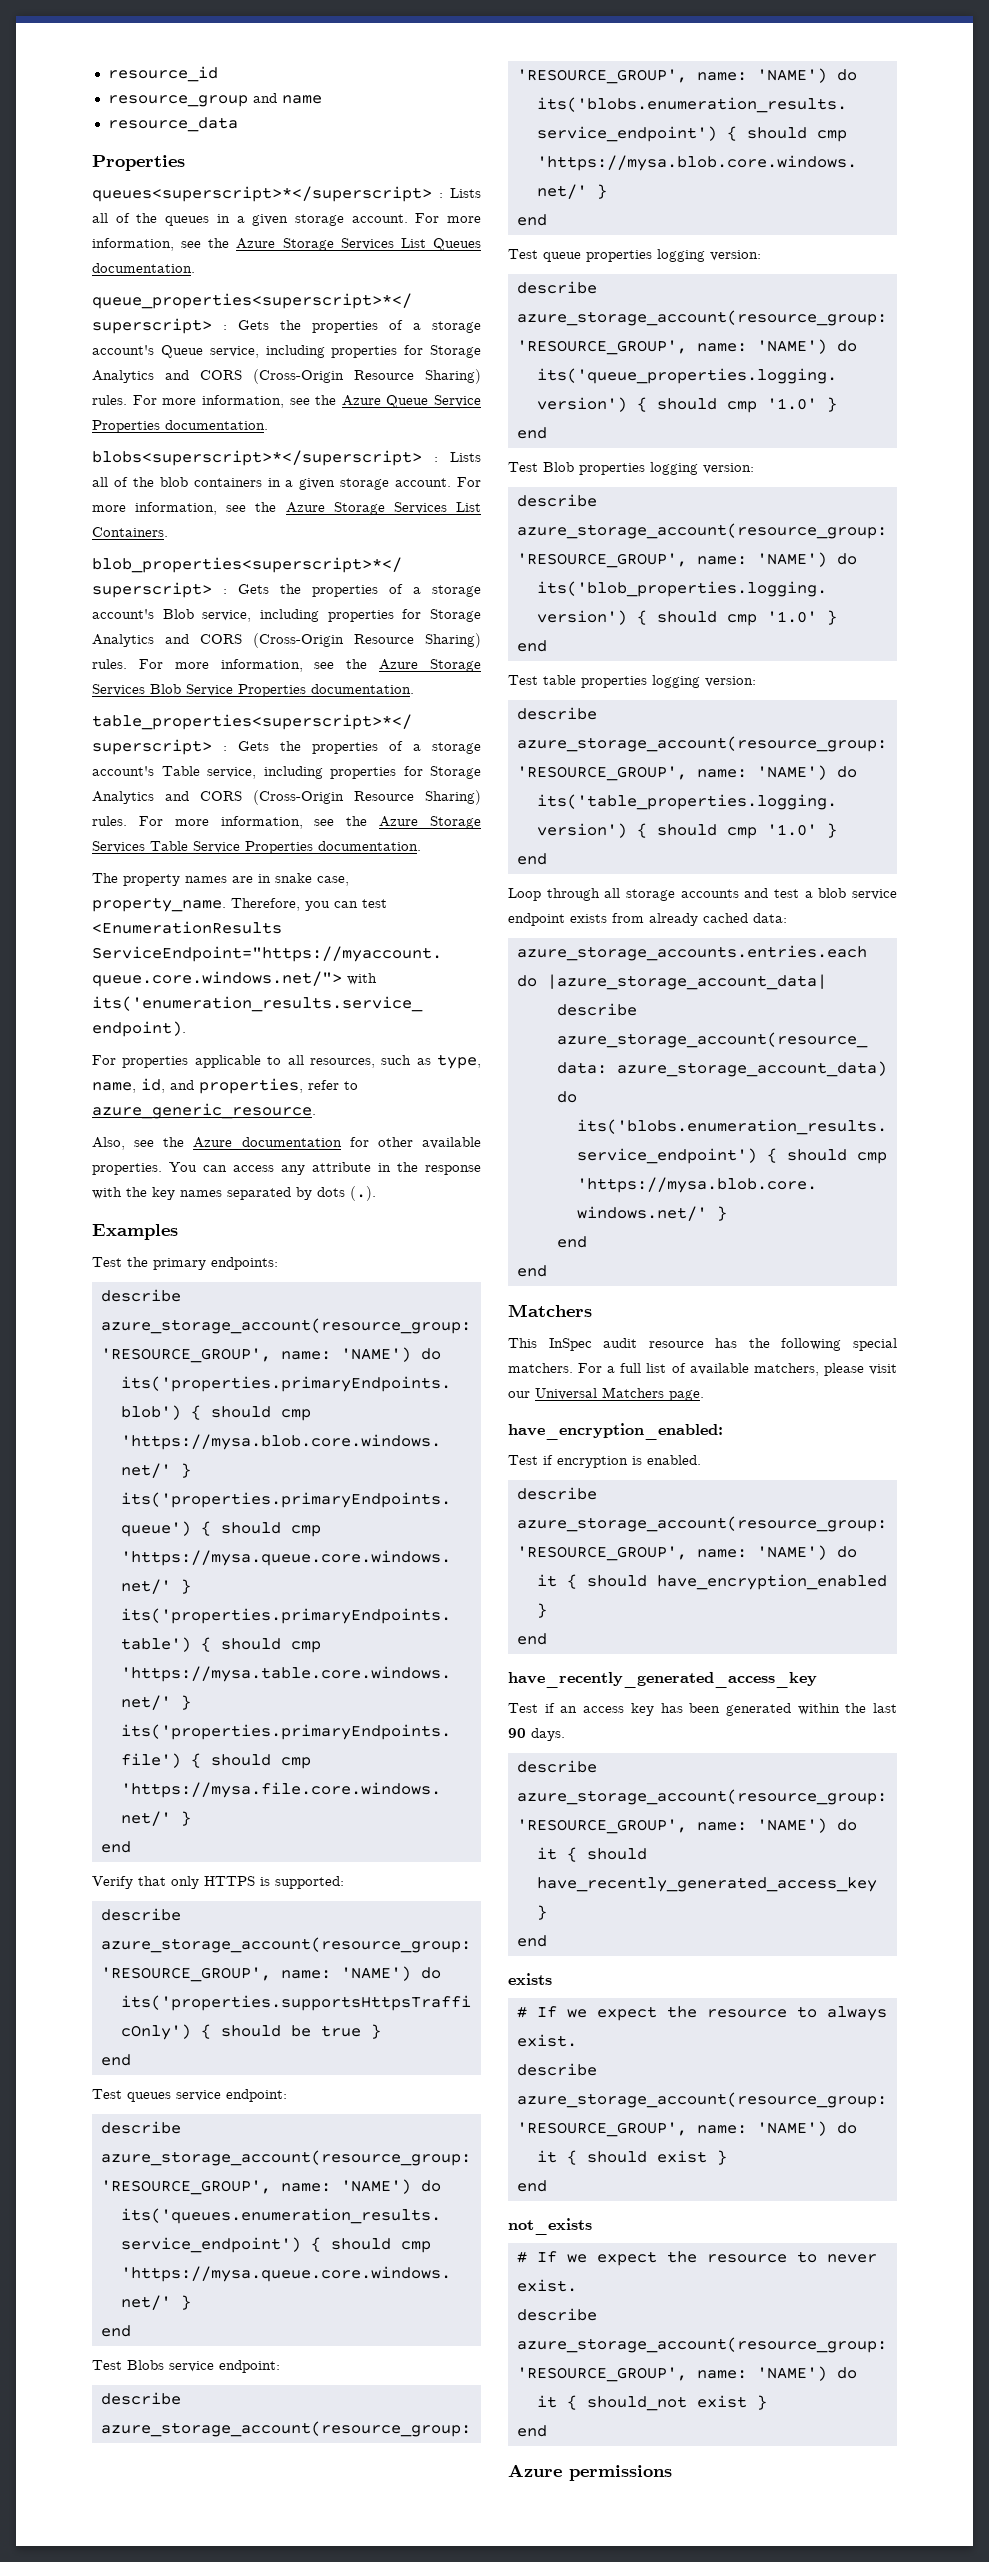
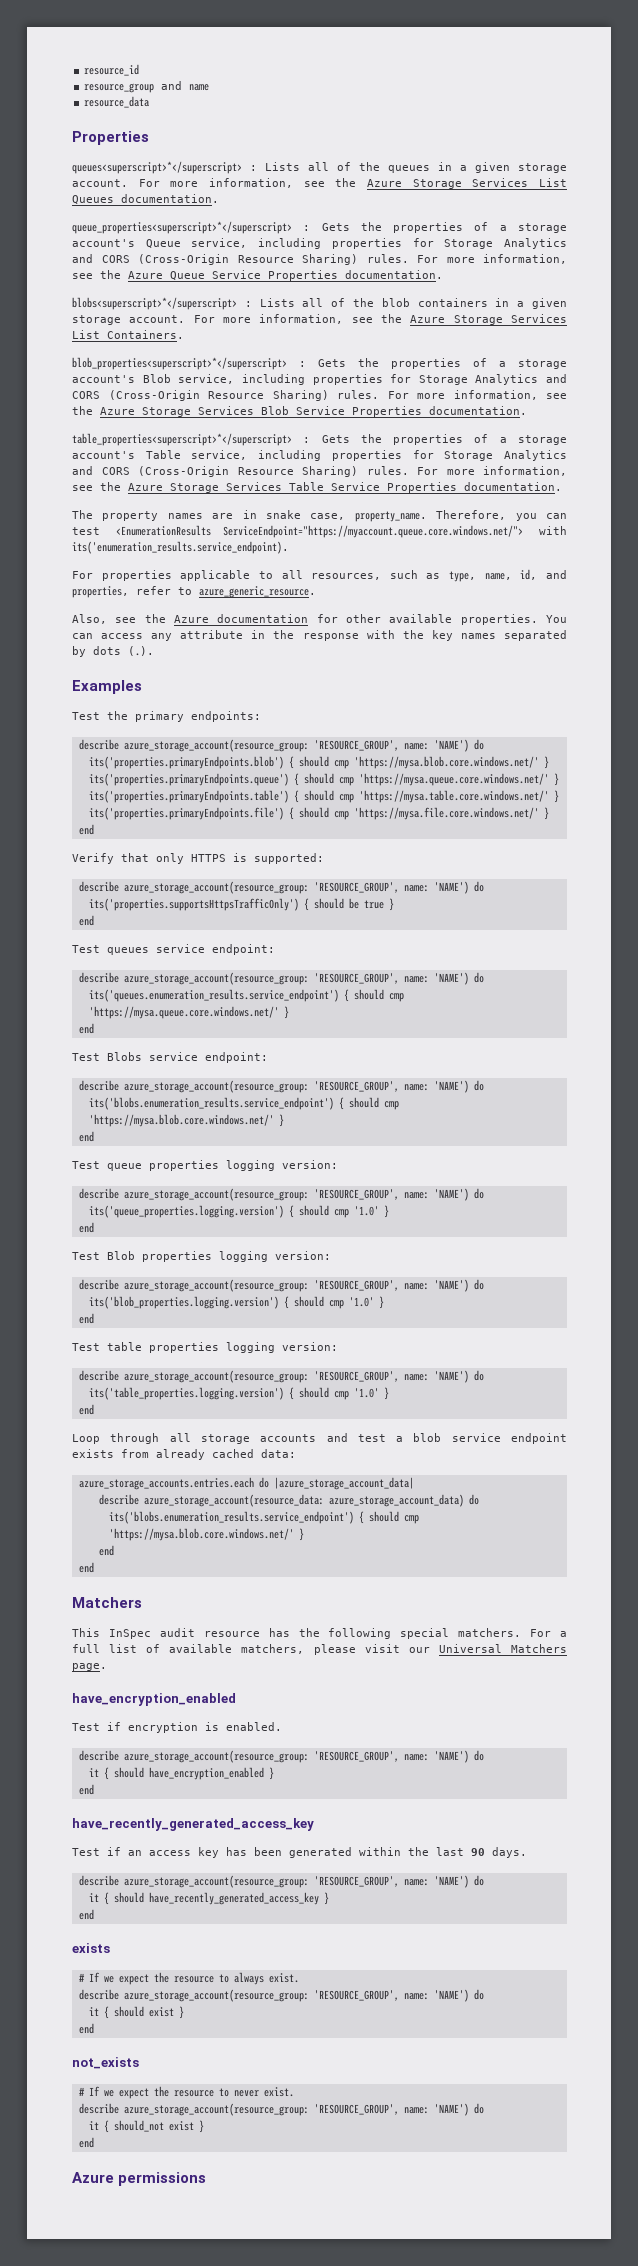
[508,1423,723,1440] have_encryption_enabled: -> [72,1693,236,1706] have_encryption_enabled

